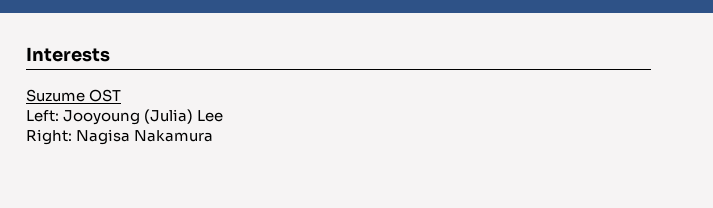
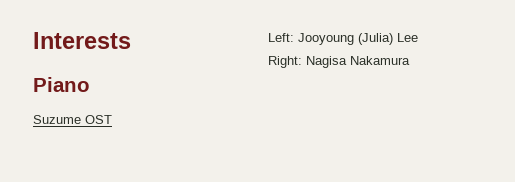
(110, 54) none -> [33,77,90,92] // Piano

